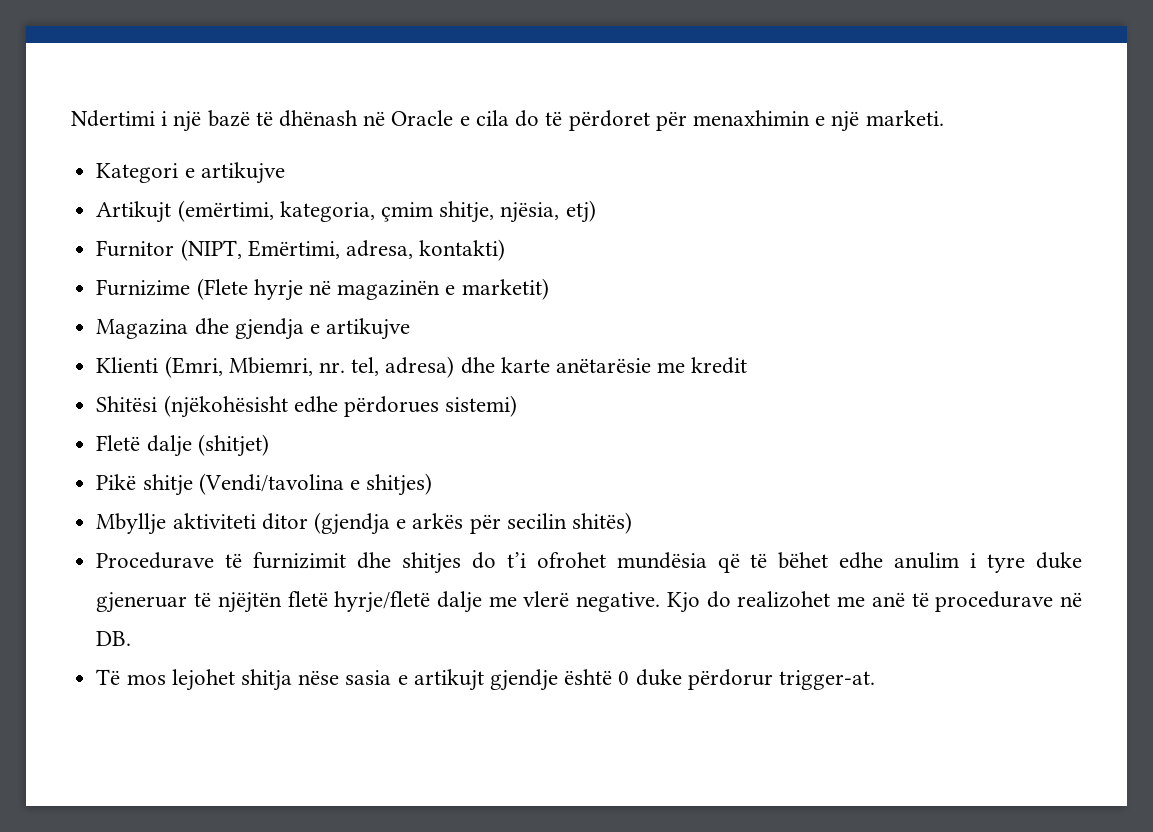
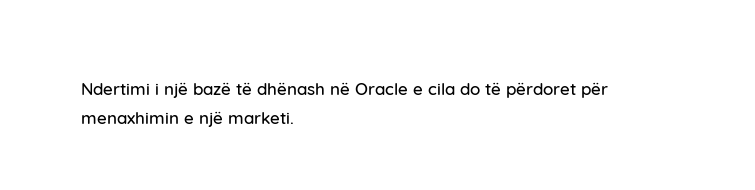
[96,162,285,184] [96,200,596,223] [96,239,506,261] [96,278,549,301] [96,318,411,340] [96,356,748,378] [96,395,518,418] [96,434,269,457] [96,473,433,496] [96,512,632,535] [96,552,1083,574] [96,591,1083,613] [96,631,132,646] [96,669,876,691] // Kategori e artikujve // Artikujt (emërtimi, kategoria, çmim shitje, njësia, etj) // Furnitor (NIPT, Emërtimi, adresa, kontakti) // Furnizime (Flete hyrje në magazinën e marketit) // Magazina dhe gjendja e artikujve // Klienti (Emri, Mbiemri, nr. tel, adresa) dhe karte anëtarësie me kredit // Shitësi (njëkohësisht edhe përdorues sistemi) // Fletë dalje (shitjet) // Pikë shitje (Vendi/tavolina e shitjes) // Mbyllje aktiviteti ditor (gjendja e arkës për secilin shitës) // Procedurave të furnizimit dhe shitjes do t’i ofrohet mundësia që të bëhet edhe anulim i tyre duke gjeneruar të njëjtën fletë hyrje/fletë dalje me vlerë negative. Kjo do realizohet me anë të procedurave në DB. // Të mos lejohet shitja nëse sasia e artikujt gjendje është 0 duke përdorur trigger-at. -> (294, 118) none

